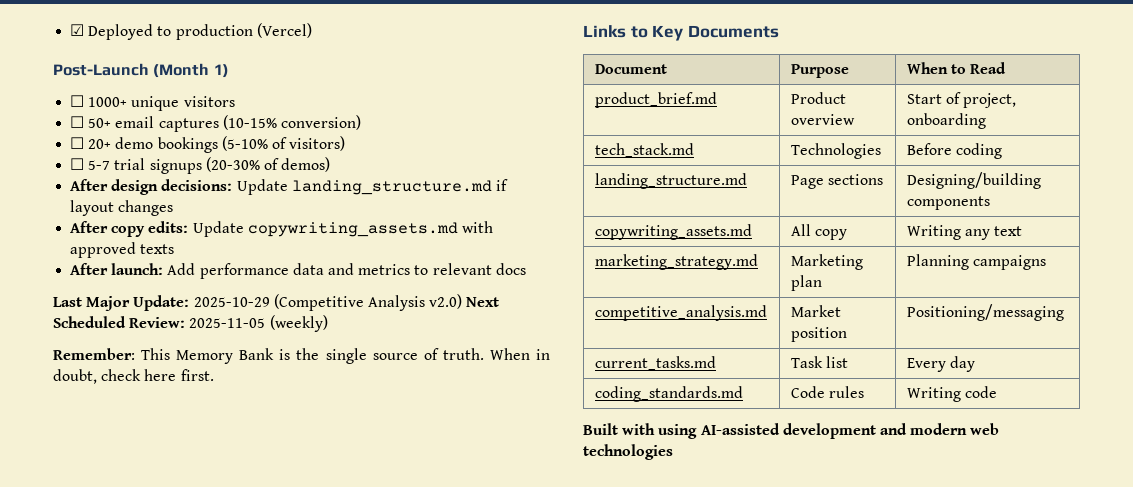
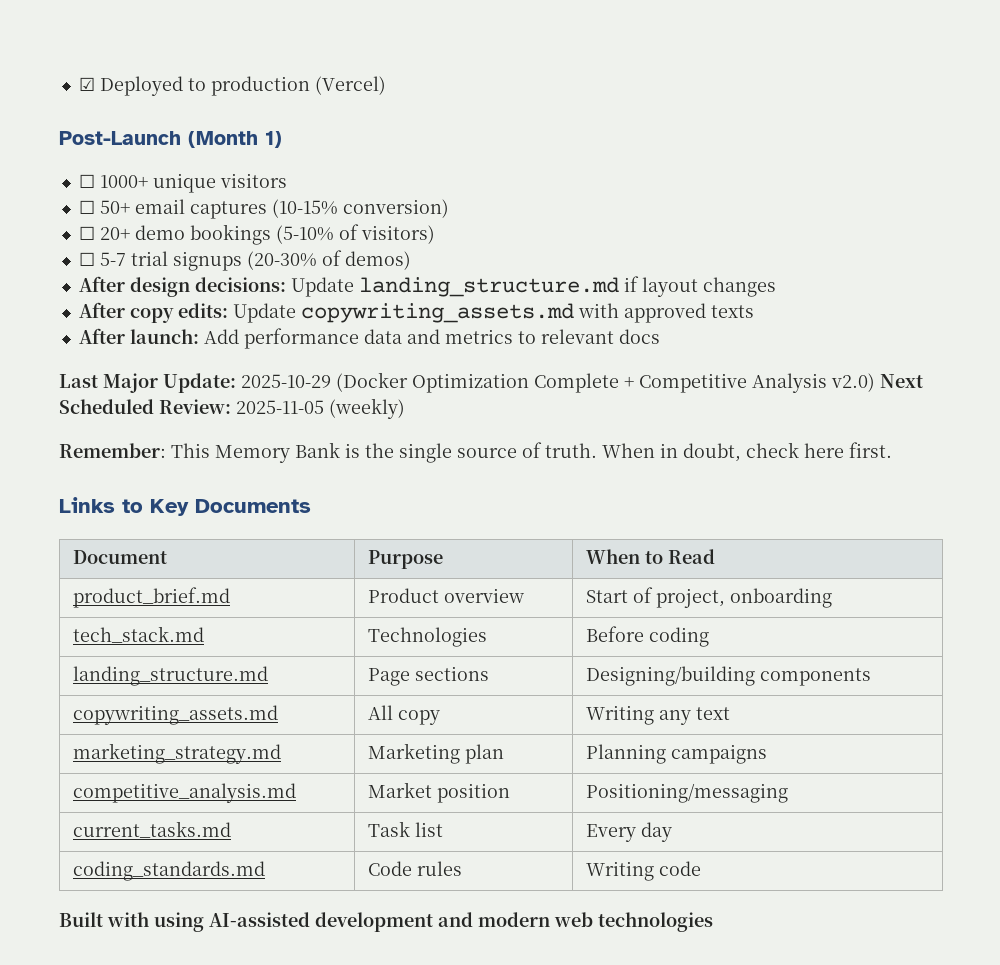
[273,294,364,311] (Competitive -> [336,372,747,393] (Docker Optimization Complete + Competitive

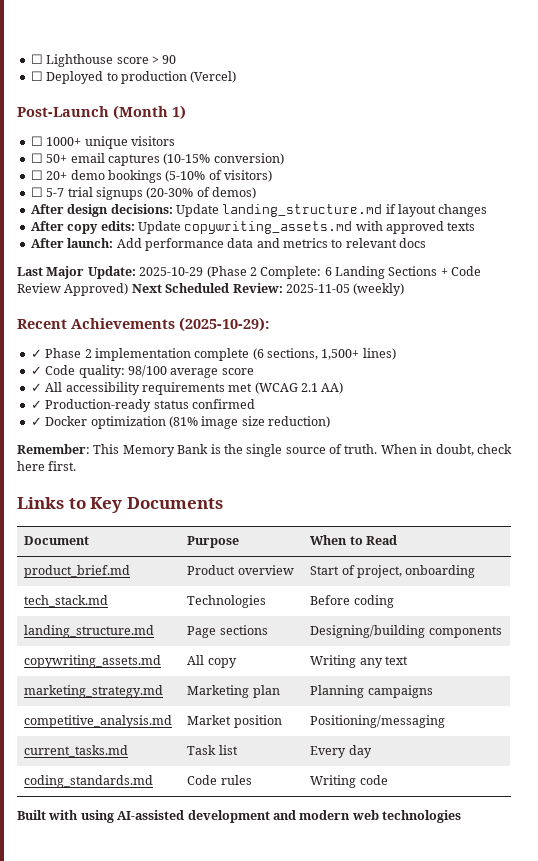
[78,77,95,91] ☑ -> [30,54,177,67] [30,71,43,81] ☐ Lighthouse score > 90 // ☐
[336,372,875,393] (Docker Optimization Complete + Competitive Analysis v2.0) -> [206,266,482,279] [17,283,129,296] (Phase 2 Complete: 6 Landing Sections + Code Review Approved)
(405, 408) none -> [17,317,269,332] [30,348,396,361] [30,365,254,378] [30,382,344,395] [30,399,255,412] [30,416,330,429] // Recent Achievements (2025-10-29): // ✓ Phase 2 implementation complete (6 sections, 1,500+ lines) // ✓ Code quality: 98/100 average score // ✓ All accessibility requirements met (WCAG 2.1 AA) // ✓ Production-ready status confirmed // ✓ Docker optimization (81% image size reduction)

